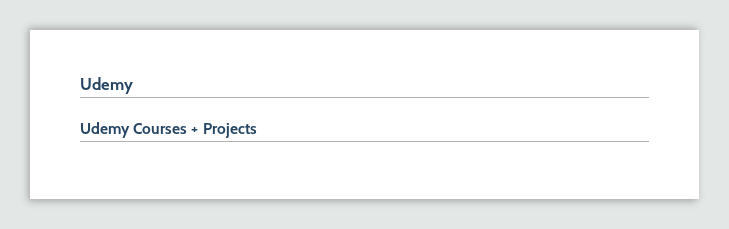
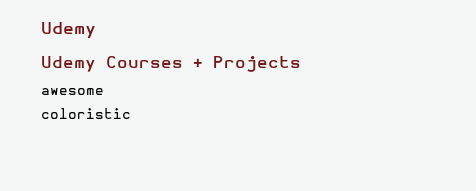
(257, 130) none -> [41,88,104,95] [41,108,131,119] // awesome // coloristic

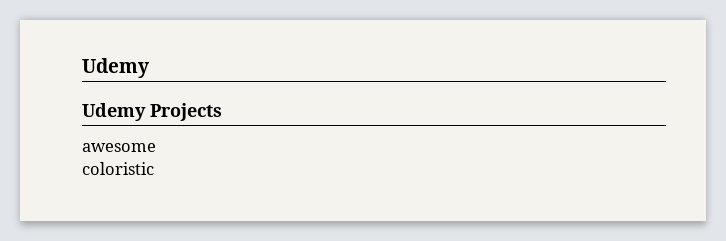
[106,56,203,68] Courses + -> (146, 112) none

